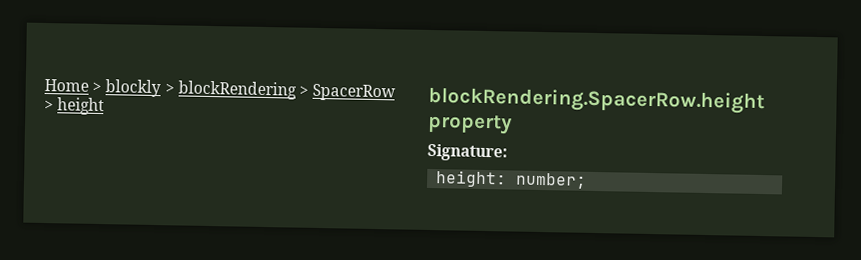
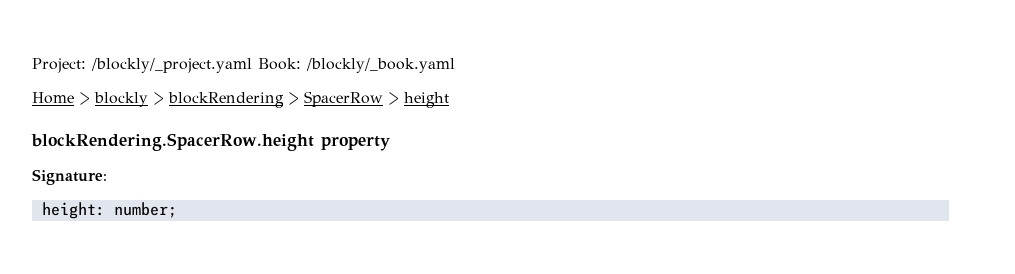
(44, 85) none -> [32,58,455,73] Project: /blockly/_project.yaml Book: /blockly/_book.yaml //

